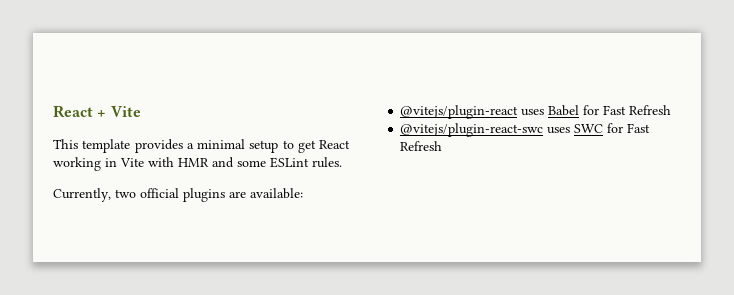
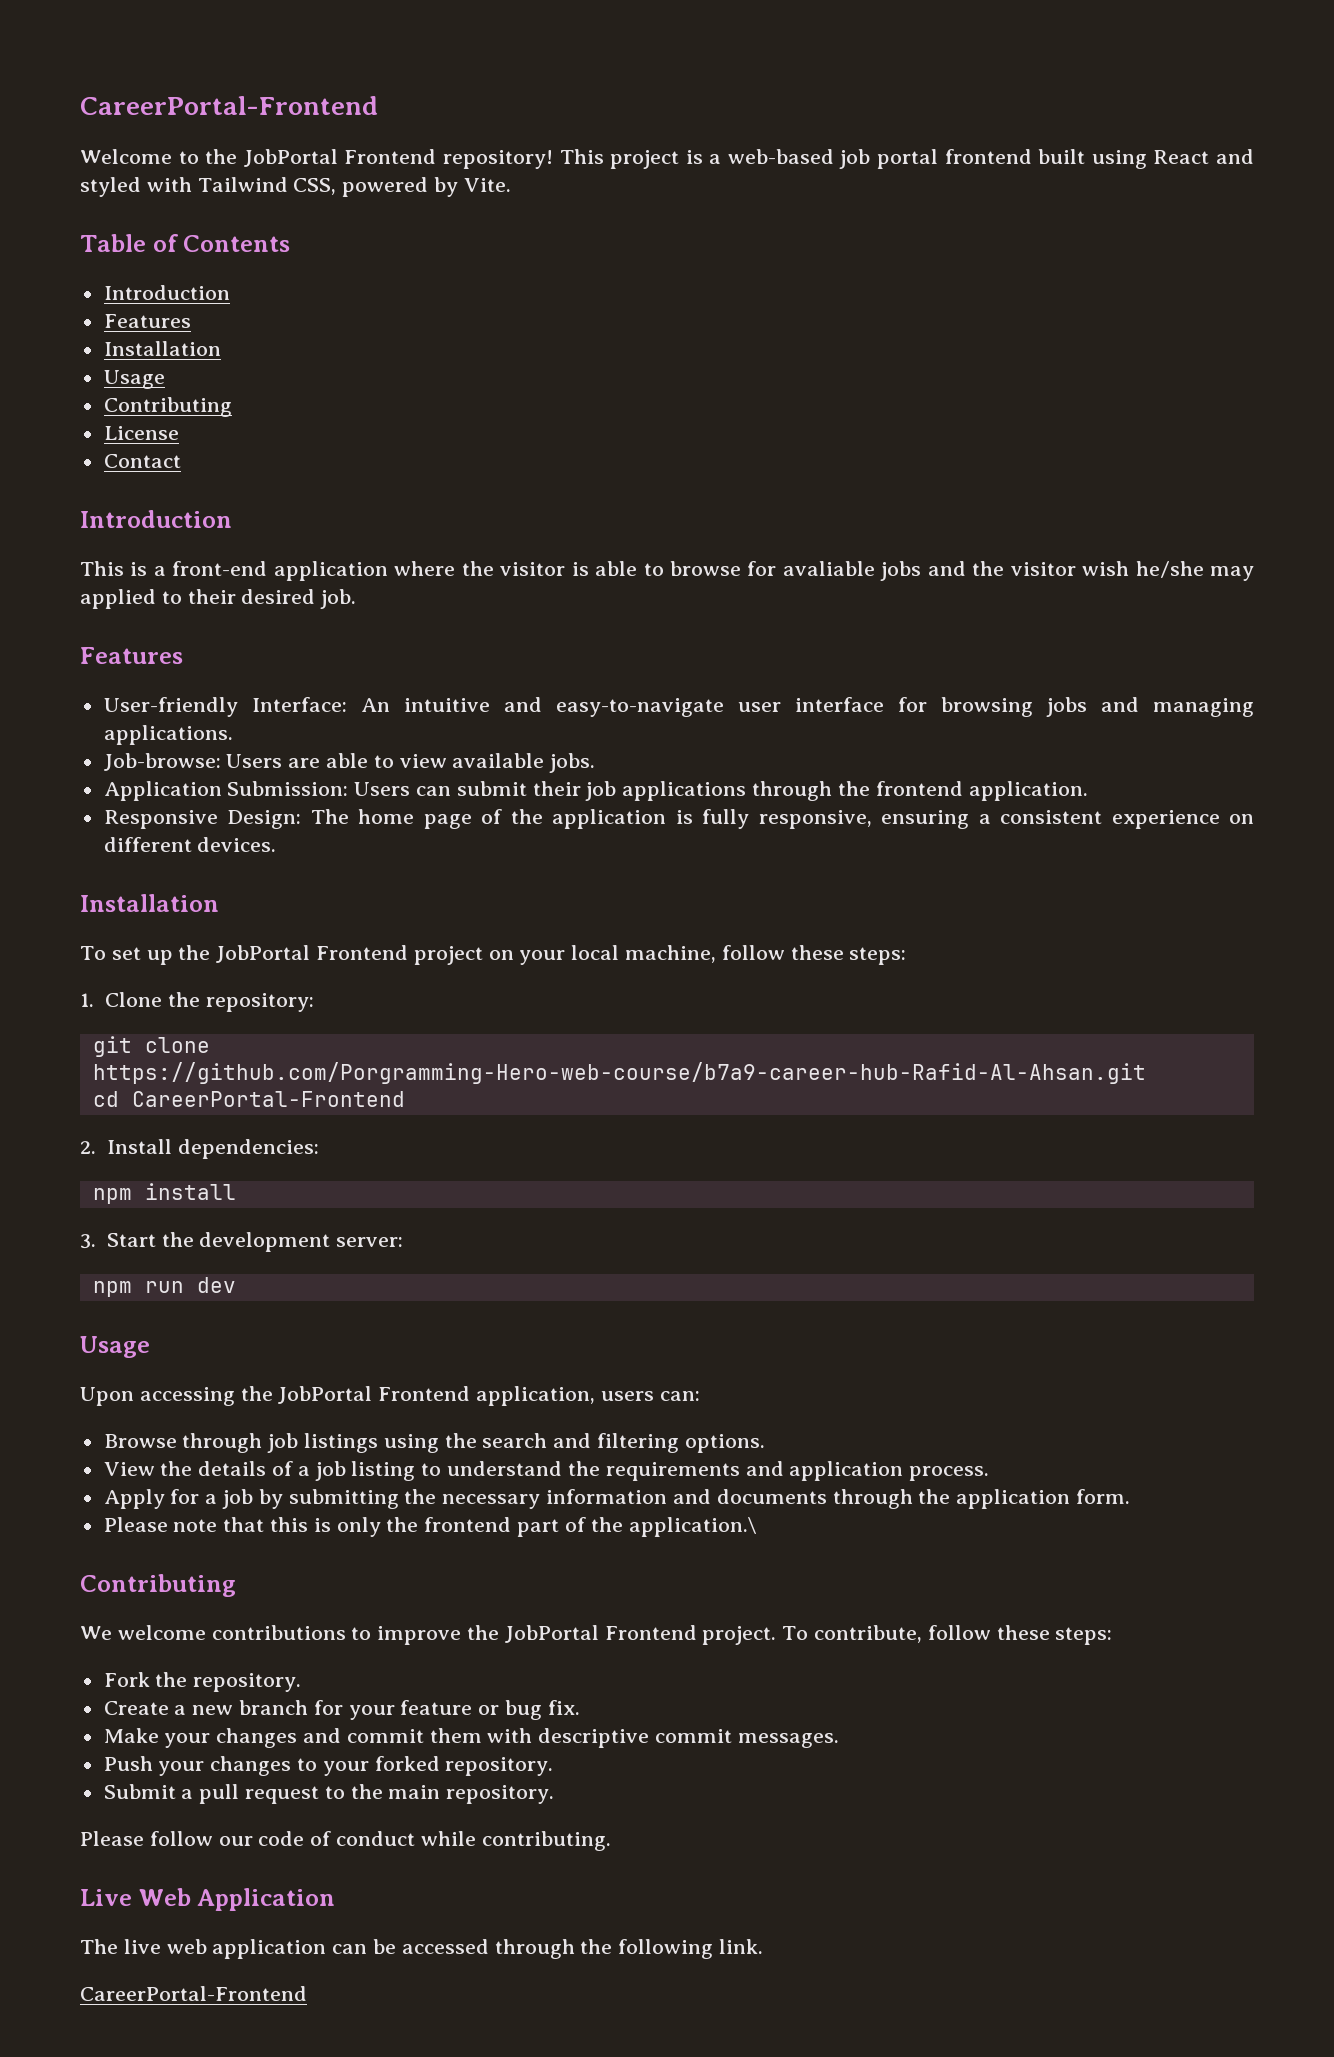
[53,105,141,118] [53,139,350,153] [53,157,342,171] [53,188,303,202] [400,105,672,119] [400,123,651,137] [400,141,443,151] React + Vite // This template provides a minimal setup to get React working in Vite with HMR and some ESLint rules. // Currently, two official plugins are available: // @vitejs/plugin-react uses Babel for Fast Refresh // @vitejs/plugin-react-swc uses SWC for Fast Refresh -> [80,96,378,115] [80,149,1255,169] [80,177,511,197] [80,234,291,252] [103,285,230,300] [103,314,191,328] [103,341,221,356] [103,370,165,389] [103,397,232,417] [103,426,179,440] [103,454,181,468] [80,510,232,528] [80,561,1255,581] [80,589,357,609] [80,647,183,664] [103,697,1254,717] [103,725,233,745] [103,753,596,773] [103,781,1088,801] [103,809,1254,829] [103,837,277,852] [80,894,219,912] [80,945,907,965] [80,992,314,1012] [92,1036,210,1057] [92,1062,1146,1084] [92,1091,405,1107] [80,1139,319,1159] [92,1183,236,1204] [80,1232,404,1252] [92,1277,236,1297] [80,1336,150,1358] [80,1386,700,1406] [103,1433,765,1453] [103,1461,990,1481] [103,1489,1130,1509] [103,1517,757,1537] [80,1574,236,1597] [80,1625,1113,1645] [103,1672,302,1692] [103,1700,580,1720] [103,1728,839,1748] [103,1756,554,1776] [103,1784,555,1804] [80,1831,611,1851] [80,1888,336,1911] [80,1939,764,1959] [80,1986,307,2001] CareerPortal-Frontend // Welcome to the JobPortal Frontend repository! This project is a web-based job portal frontend built using React and styled with Tailwind CSS, powered by Vite. // Table of Contents // Introduction // Features // Installation // Usage // Contributing // License // Contact // Introduction // This is a front-end application where the visitor is able to browse for avaliable jobs and the visitor wish he/she may applied to their desired job. // Features // User-friendly Interface: An intuitive and easy-to-navigate user interface for browsing jobs and managing applications. // Job-browse: Users are able to view available jobs. // Application Submission: Users can submit their job applications through the frontend application. // Responsive Design: The home page of the application is fully responsive, ensuring a consistent experience on different devices. // Installation // To set up the JobPortal Frontend project on your local machine, follow these steps: // 1. Clone the repository: // git clone https://github.com/Porgramming-Hero-web-course/b7a9-career-hub-Rafid-Al-Ahsan.git // cd CareerPortal-Frontend // 2. Install dependencies: // npm install // 3. Start the development server: // npm run dev // Usage // Upon accessing the JobPortal Frontend application, users can: // Browse through job listings using the search and filtering options. // View the details of a job listing to understand the requirements and application process. // Apply for a job by submitting the necessary information and documents through the application form. // Please note that this is only the frontend part of the application.\ // Contributing // We welcome contributions to improve the JobPortal Frontend project. To contribute, follow these steps: // Fork the repository. // Create a new branch for your feature or bug fix. // Make your changes and commit them with descriptive commit messages. // Push your changes to your forked repository. // Submit a pull request to the main repository. // Please follow our code of conduct while contributing. // Live Web Application // The live web application can be accessed through the following link. // CareerPortal-Frontend

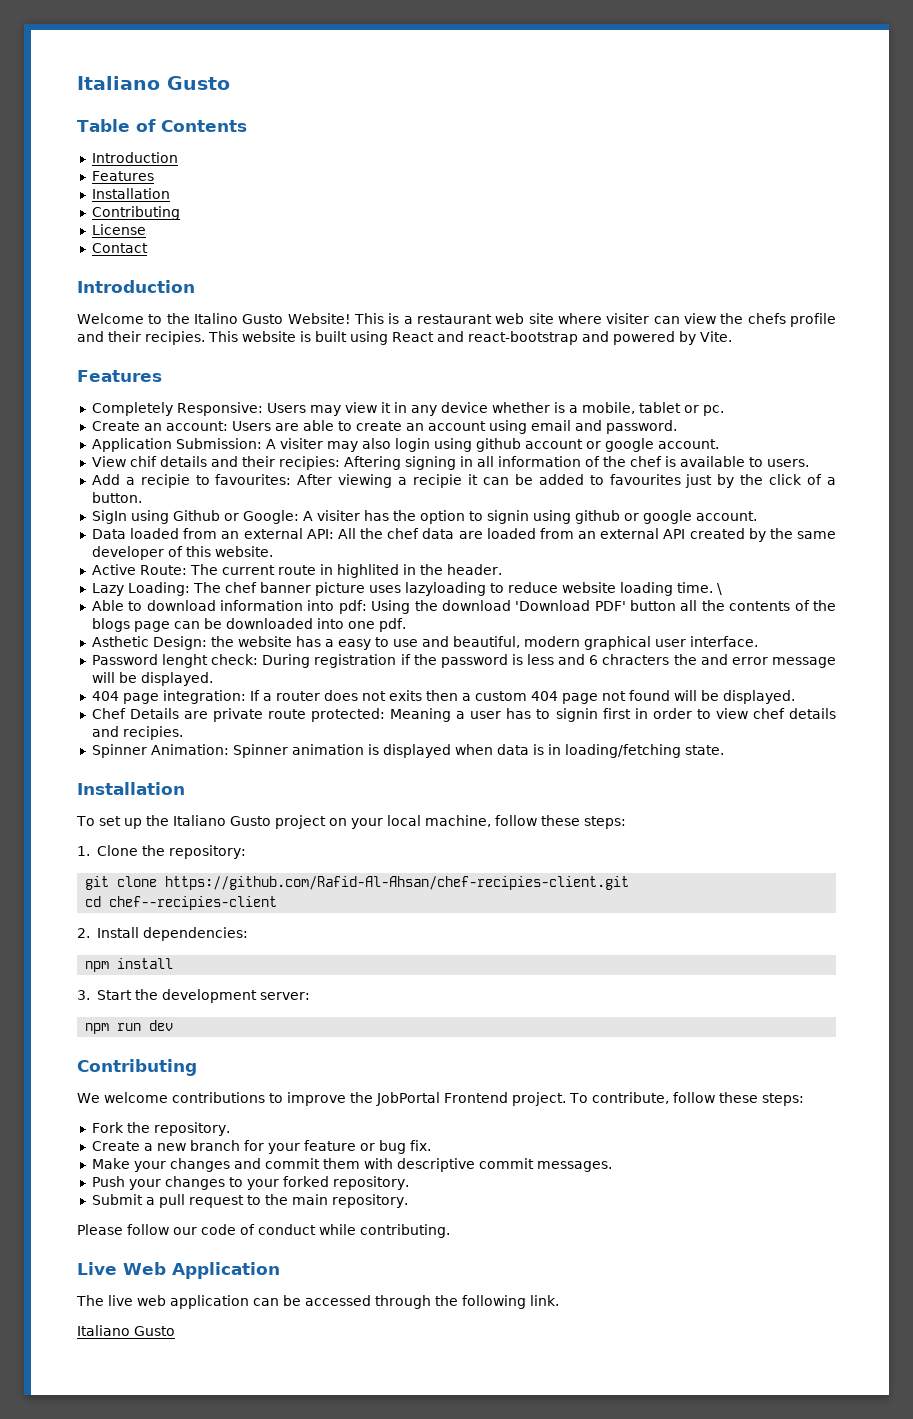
[80,96,378,115] [80,149,1255,169] [80,177,511,197] CareerPortal-Frontend // Welcome to the JobPortal Frontend repository! This project is a web-based job portal frontend built using React and styled with Tailwind CSS, powered by Vite. -> [77,76,230,90] Italiano Gusto
[103,370,165,389] // Usage -> (170, 193) none
[80,561,1255,581] [80,589,357,609] [80,647,183,664] [103,697,1254,717] [103,725,233,745] [103,753,596,773] [103,781,1088,801] [103,809,1254,829] [103,837,277,852] This is a front-end application where the visitor is able to browse for avaliable jobs and the visitor wish he/she may applied to their desired job. // Features // User-friendly Interface: An intuitive and easy-to-navigate user interface for browsing jobs and managing applications. // Job-browse: Users are able to view available jobs. // Application Submission: Users can submit their job applications through the frontend application. // Responsive Design: The home page of the application is fully responsive, ensuring a consistent experience on different devices. -> [77,313,837,327] [77,331,732,345] [77,370,162,382] [91,402,724,416] [91,420,677,434] [91,438,719,452] [91,456,809,470] [91,474,837,488] [91,492,142,503] [91,510,757,524] [91,528,836,542] [91,546,273,560] [91,564,502,578] [91,582,722,596] [91,600,836,614] [91,618,406,632] [91,636,758,650] [91,654,836,668] [91,672,213,686] [91,690,795,704] [91,708,836,722] [91,726,183,740] [91,744,724,758] Welcome to the Italino Gusto Website! This is a restaurant web site where visiter can view the chefs profile and their recipies. This website is built using React and react-bootstrap and powered by Vite. // Features // Completely Responsive: Users may view it in any device whether is a mobile, tablet or pc. // Create an account: Users are able to create an account using email and password. // Application Submission: A visiter may also login using github account or google account. // View chif details and their recipies: Aftering signing in all information of the chef is available to users. // Add a recipie to favourites: After viewing a recipie it can be added to favourites just by the click of a button. // SigIn using Github or Google: A visiter has the option to signin using github or google account. // Data loaded from an external API: All the chef data are loaded from an external API created by the same developer of this website. // Active Route: The current route in highlited in the header. // Lazy Loading: The chef banner picture uses lazyloading to reduce website loading time. \ // Able to download information into pdf: Using the download 'Download PDF' button all the contents of the blogs page can be downloaded into one pdf. // Asthetic Design: the website has a easy to use and beautiful, modern graphical user interface. // Password lenght check: During registration if the password is less and 6 chracters the and error message will be displayed. // 404 page integration: If a router does not exits then a custom 404 page not found will be displayed. // Chef Details are private route protected: Meaning a user has to signin first in order to view chef details and recipies. // Spinner Animation: Spinner animation is displayed when data is in loading/fetching state.
[216,945,409,963] JobPortal Frontend -> [172,815,271,826] Italiano Gusto
[92,1062,1146,1084] https://github.com/Porgramming-Hero-web-course/b7a9-career-hub-Rafid-Al-Ahsan.git -> [165,876,630,890] https://github.com/Rafid-Al-Ahsan/chef-recipies-client.git
[131,1091,405,1107] CareerPortal-Frontend -> [109,896,278,910] chef--recipies-client
[80,1336,150,1358] [80,1386,700,1406] [103,1433,765,1453] [103,1461,990,1481] [103,1489,1130,1509] [103,1517,757,1537] // Usage // Upon accessing the JobPortal Frontend application, users can: // Browse through job listings using the search and filtering options. // View the details of a job listing to understand the requirements and application process. // Apply for a job by submitting the necessary information and documents through the application form. // Please note that this is only the frontend part of the application.\ -> (174, 1025) none
[80,1986,307,2001] CareerPortal-Frontend -> [77,1325,175,1336] Italiano Gusto

